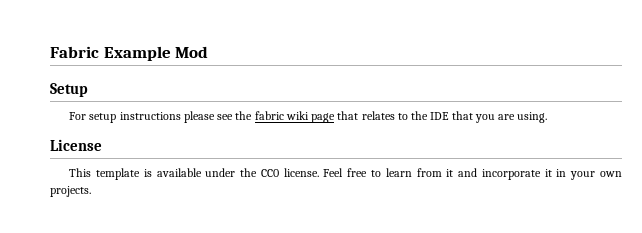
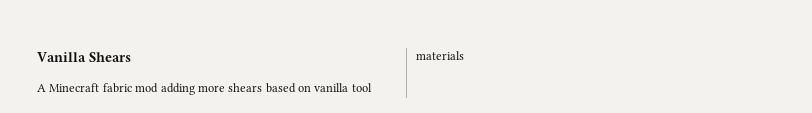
[50,46,209,61] [50,83,88,97] [69,111,548,123] [50,139,102,151] [69,168,622,180] [50,186,91,197] Fabric Example Mod // Setup // For setup instructions please see the fabric wiki page that relates to the IDE that you are using. // License // This template is available under the CC0 license. Feel free to learn from it and incorporate it in your own projects. -> [37,52,131,62] [37,83,372,95] [416,51,464,60] Vanilla Shears // A Minecraft fabric mod adding more shears based on vanilla tool materials

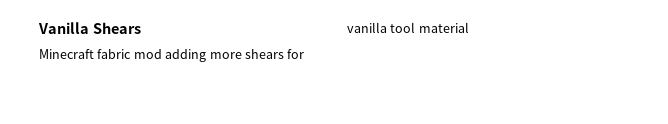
[37,84,46,92] A -> (141, 28) none
[265,83,311,93] based on -> [287,49,305,59] for
[416,51,464,60] materials -> [418,22,469,33] material

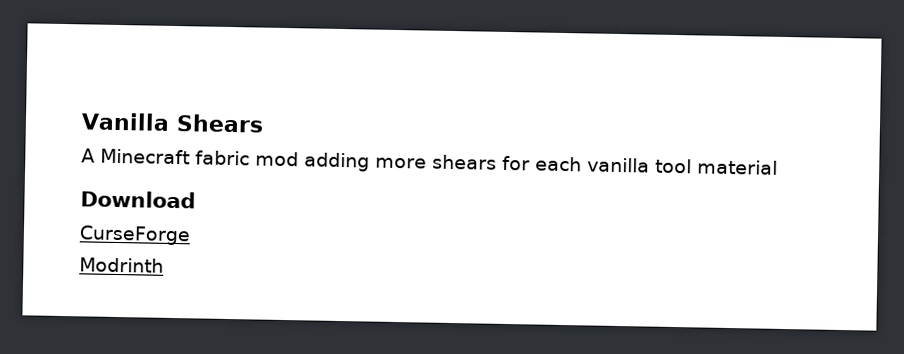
(141, 28) none -> [81,148,95,163] A
(305, 54) none -> [535,156,582,172] each
(469, 27) none -> [80,190,196,209] [79,225,191,246] [79,257,164,273] // Download // CurseForge // Modrinth

